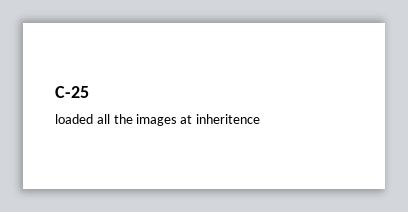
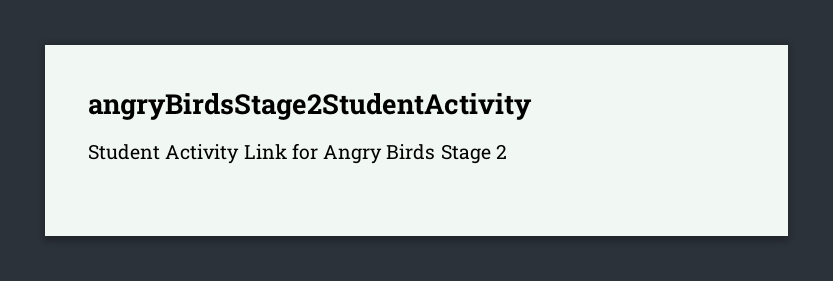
[55,86,89,98] [55,114,260,126] C-25 // loaded all the images at inheritence -> [88,93,532,120] [88,143,507,164] angryBirdsStage2StudentActivity // Student Activity Link for Angry Birds Stage 2

